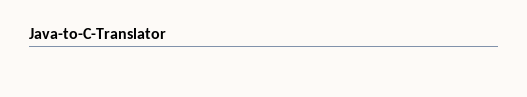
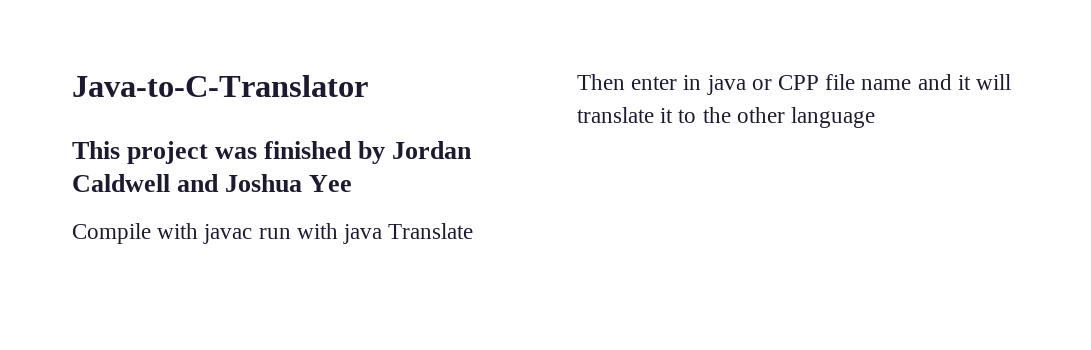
(166, 33) none -> [72,141,473,164] [72,174,353,192] [72,223,474,244] [577,74,1012,95] [577,107,876,128] // This project was finished by Jordan Caldwell and Joshua Yee // Compile with javac run with java Translate Then enter in java or CPP file name and it will translate it to the other language

